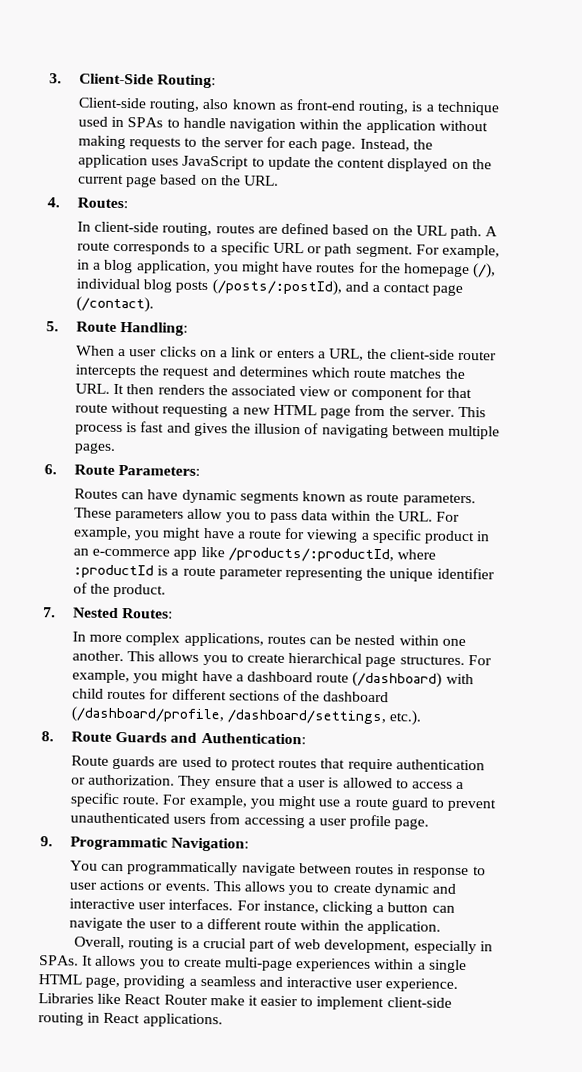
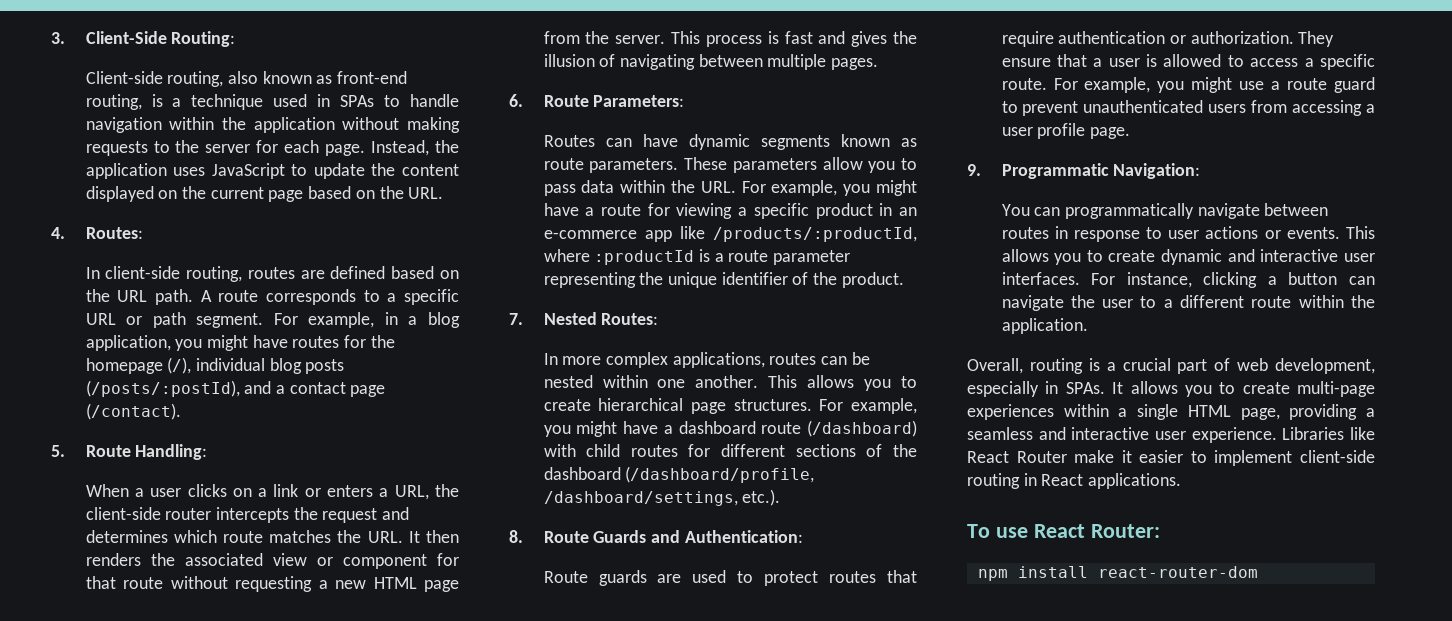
(223, 1020) none -> [967,524,1160,538] [977,566,1258,581] // To use React Router: // npm install react-router-dom

